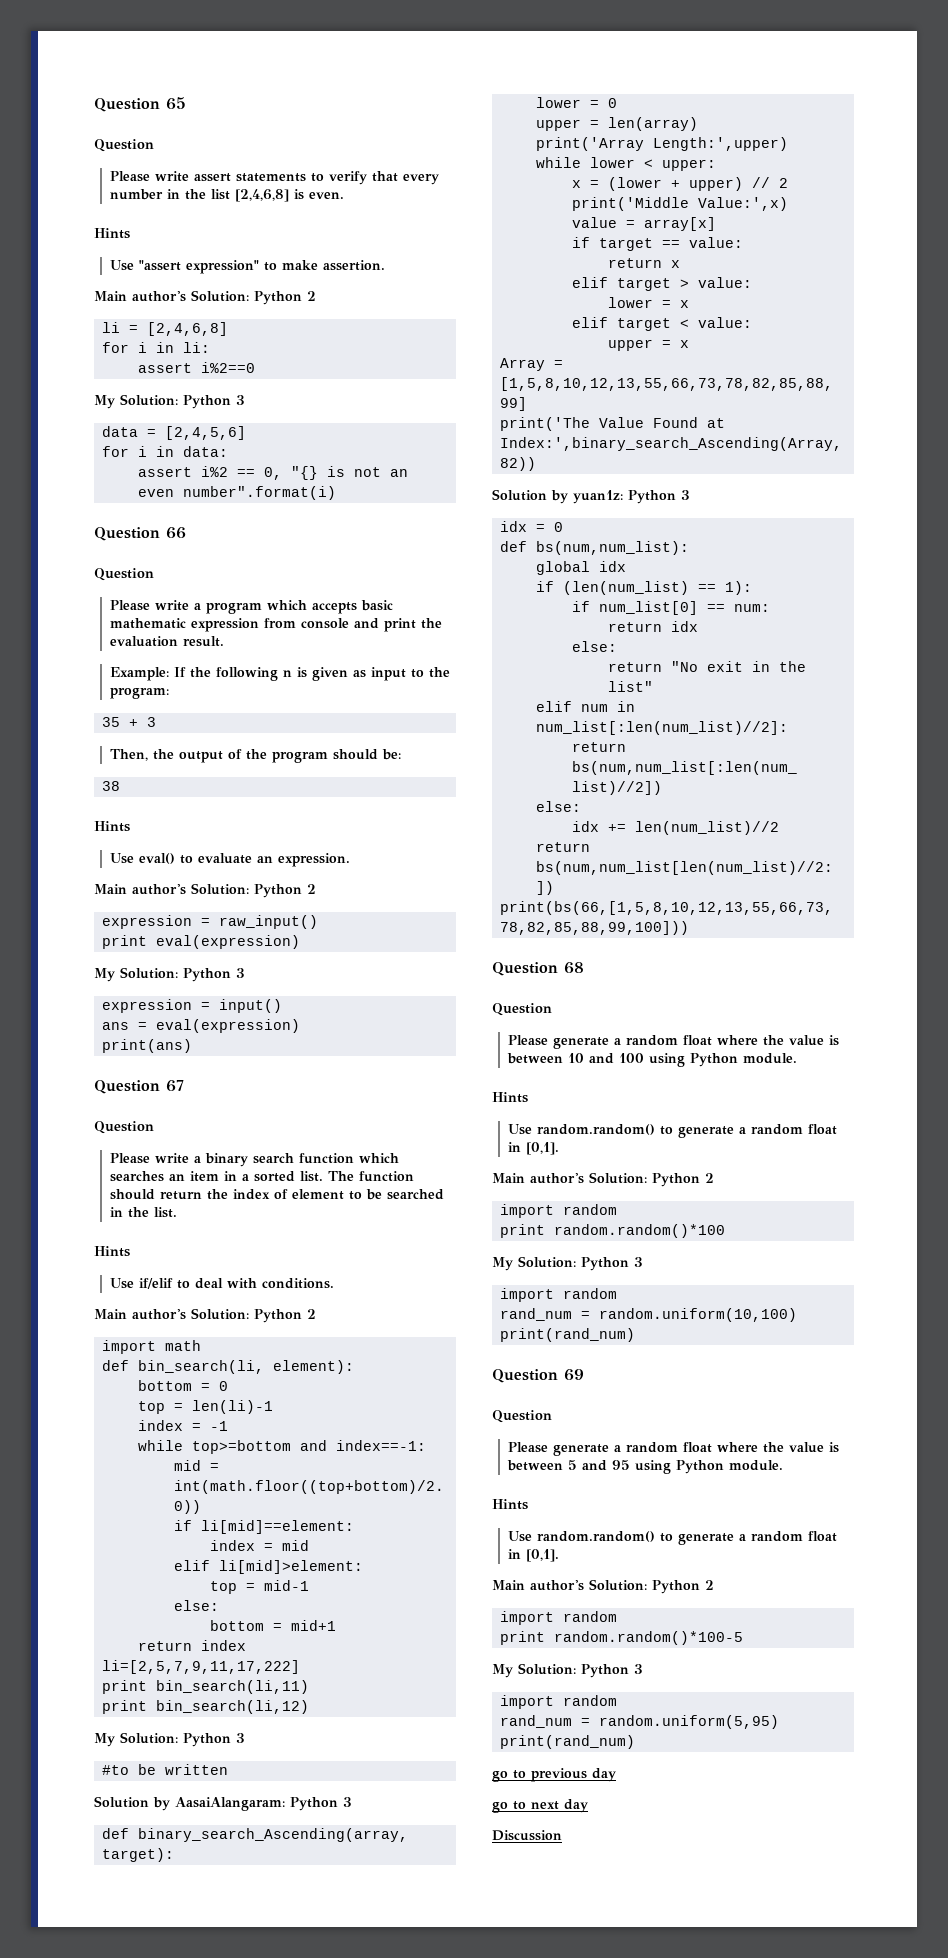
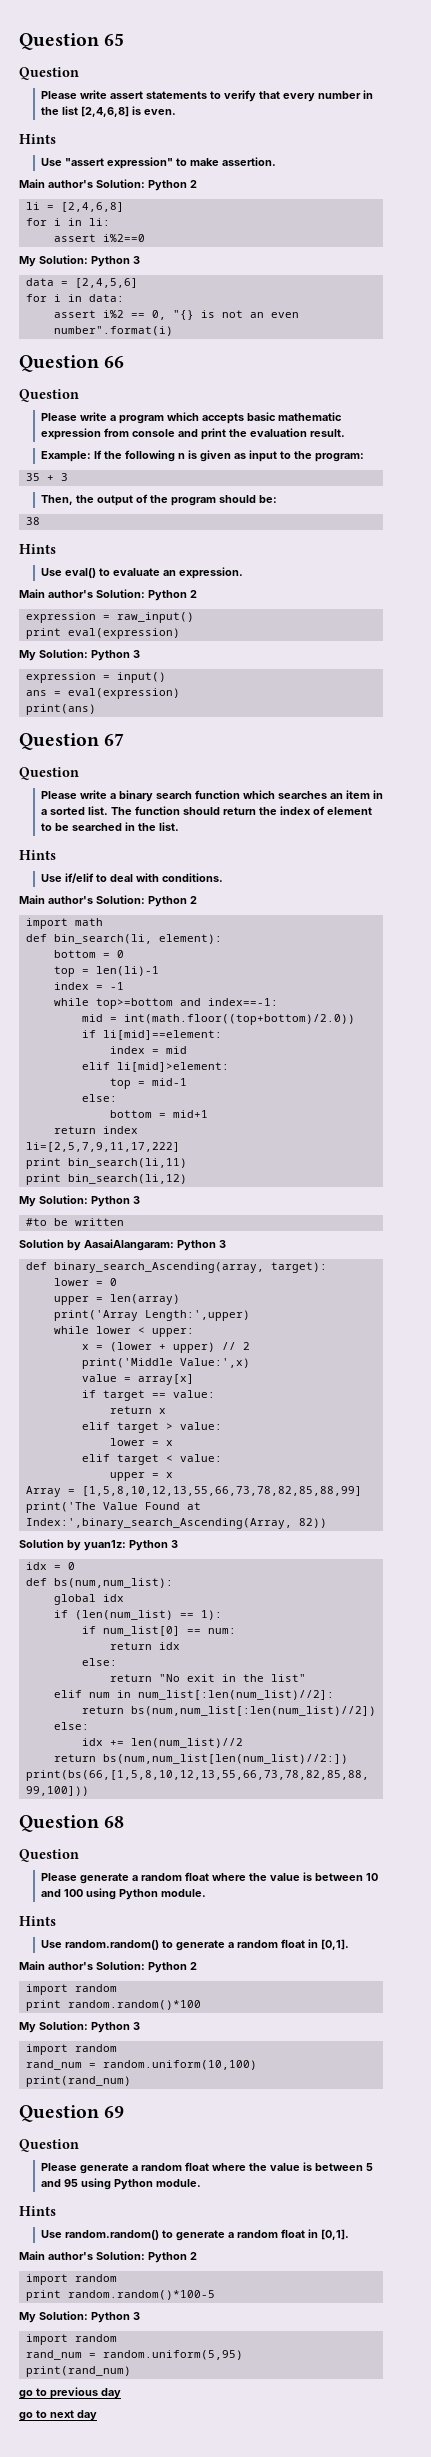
[492,1830,562,1841] // Discussion -> (97, 2415) none

